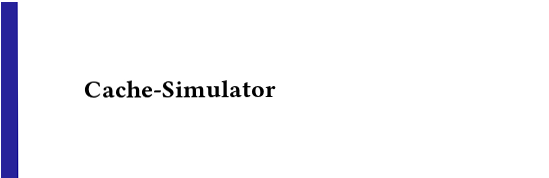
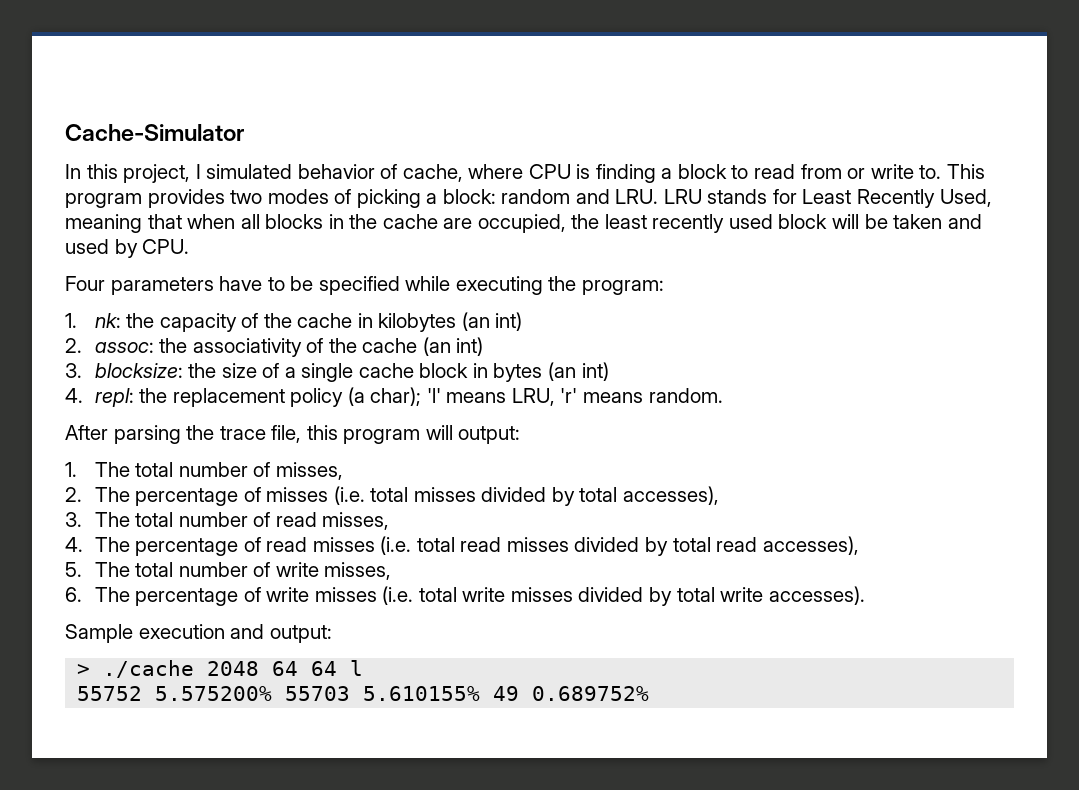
(277, 88) none -> [65,164,985,183] [65,189,992,208] [65,214,982,233] [65,239,190,258] [65,276,664,295] [65,312,523,332] [65,337,484,357] [65,362,609,382] [65,387,723,407] [65,425,521,444] [65,462,343,480] [65,486,720,506] [65,512,390,530] [65,536,859,556] [65,562,392,580] [65,586,865,606] [65,624,332,643] [77,660,364,678] [77,686,650,701] // In this project, I simulated behavior of cache, where CPU is finding a block to read from or write to. This program provides two modes of picking a block: random and LRU. LRU stands for Least Recently Used, meaning that when all blocks in the cache are occupied, the least recently used block will be taken and used by CPU. // Four parameters have to be specified while executing the program: // 1. nk: the capacity of the cache in kilobytes (an int) // 2. assoc: the associativity of the cache (an int) // 3. blocksize: the size of a single cache block in bytes (an int) // 4. repl: the replacement policy (a char); 'l' means LRU, 'r' means random. // After parsing the trace file, this program will output: // 1. The total number of misses, // 2. The percentage of misses (i.e. total misses divided by total accesses), // 3. The total number of read misses, // 4. The percentage of read misses (i.e. total read misses divided by total read accesses), // 5. The total number of write misses, // 6. The percentage of write misses (i.e. total write misses divided by total write accesses). // Sample execution and output: // > ./cache 2048 64 64 l // 55752 5.575200% 55703 5.610155% 49 0.689752%

